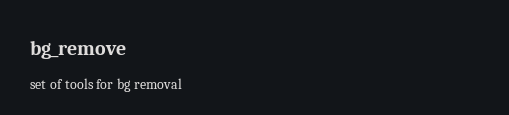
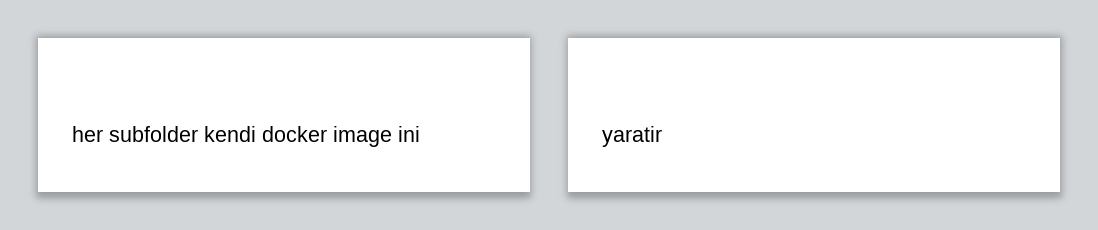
[30,40,126,59] [30,78,182,92] bg_remove // set of tools for bg removal -> [72,126,662,147] her subfolder kendi docker image ini yaratir

